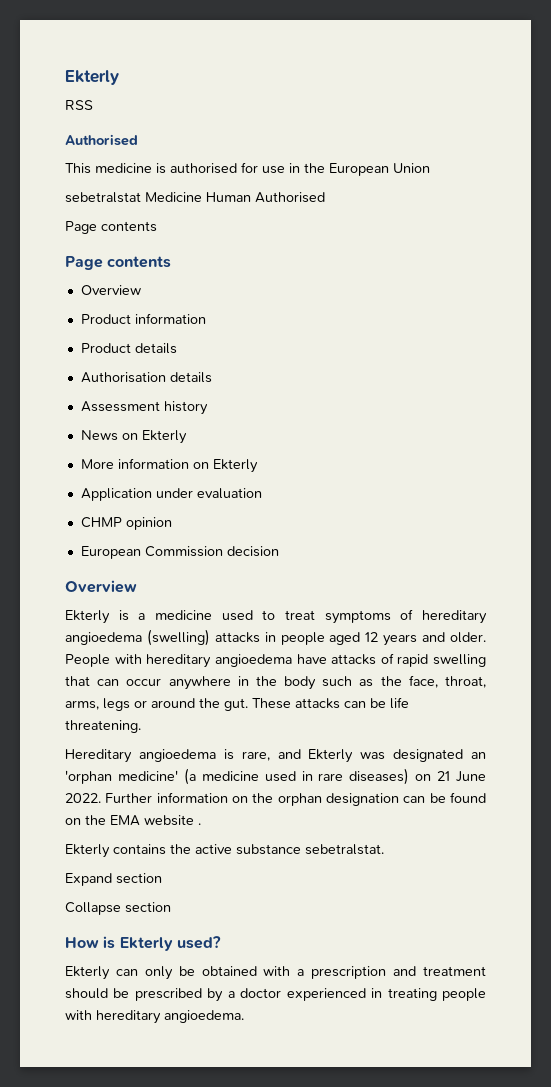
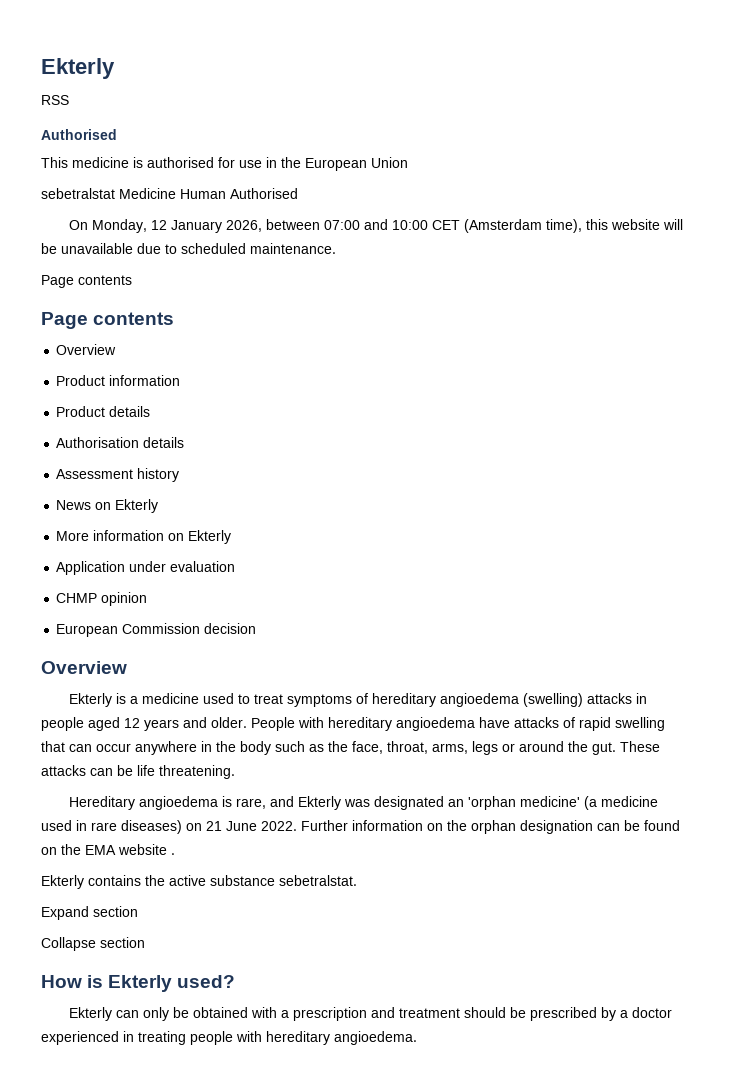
(325, 197) none -> [68,219,683,233] [41,243,336,254] // On Monday, 12 January 2026, between 07:00 and 10:00 CET (Amsterdam time), this website will be unavailable due to scheduled maintenance.

